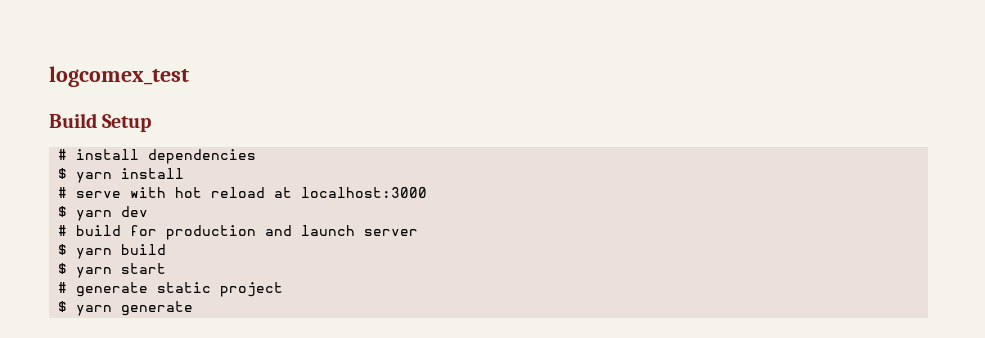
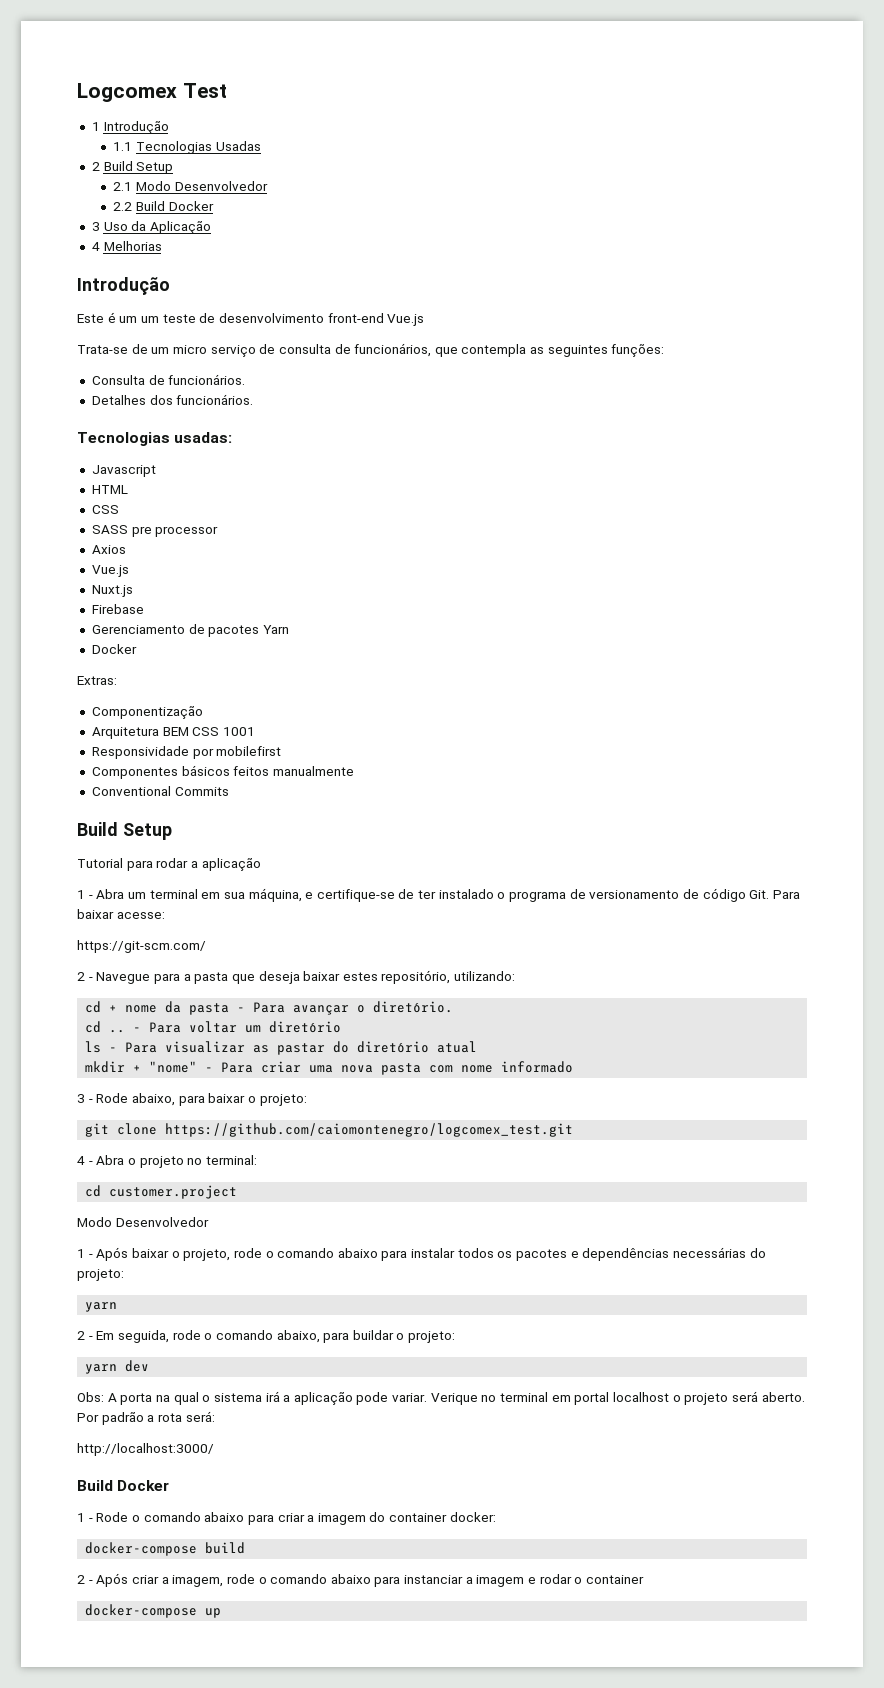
[49,66,189,87] [49,113,152,132] [58,149,257,164] [58,168,185,183] [58,187,428,198] [58,206,149,221] [58,225,419,240] [58,244,167,259] [58,263,167,278] [58,282,284,297] [58,301,194,316] logcomex_test // Build Setup // # install dependencies // $ yarn install // # serve with hot reload at localhost:3000 // $ yarn dev // # build for production and launch server // $ yarn build // $ yarn start // # generate static project // $ yarn generate -> [77,83,227,102] [91,121,169,134] [113,141,261,154] [91,161,174,174] [113,181,268,191] [113,201,214,211] [91,221,211,234] [91,241,162,251] [77,277,170,295] [77,312,425,326] [77,343,665,357] [91,374,246,385] [91,394,254,405] [77,432,233,446] [91,465,156,477] [91,485,128,494] [91,505,119,514] [91,525,219,537] [91,545,126,554] [91,565,129,577] [91,585,133,597] [91,604,144,614] [91,624,289,637] [91,644,137,654] [77,676,117,685] [91,706,203,719] [91,727,255,739] [91,746,282,759] [91,765,354,779] [91,786,229,796] [77,822,172,840] [77,858,261,871] [77,888,800,902] [77,909,165,919] [77,940,206,953] [77,970,516,984] [85,1001,454,1015] [85,1021,342,1033] [85,1041,478,1055] [85,1061,574,1075] [77,1093,307,1106] [85,1123,574,1137] [77,1155,257,1168] [85,1185,238,1199] [77,1217,209,1227] [77,1247,766,1261] [77,1269,124,1281] [85,1302,118,1312] [77,1330,456,1343] [85,1360,150,1374] [77,1391,805,1405] [77,1411,215,1425] [77,1443,214,1456] [77,1480,170,1491] [77,1512,496,1525] [85,1542,246,1556] [77,1573,644,1587] [85,1604,222,1618] Logcomex Test // 1 Introdução // 1.1 Tecnologias Usadas // 2 Build Setup // 2.1 Modo Desenvolvedor // 2.2 Build Docker // 3 Uso da Aplicação // 4 Melhorias // Introdução // Este é um um teste de desenvolvimento front-end Vue.js // Trata-se de um micro serviço de consulta de funcionários, que contempla as seguintes funções: // Consulta de funcionários. // Detalhes dos funcionários. // Tecnologias usadas: // Javascript // HTML // CSS // SASS pre processor // Axios // Vue.js // Nuxt.js // Firebase // Gerenciamento de pacotes Yarn // Docker // Extras: // Componentização // Arquitetura BEM CSS 1001 // Responsividade por mobilefirst // Componentes básicos feitos manualmente // Conventional Commits // Build Setup // Tutorial para rodar a aplicação // 1 - Abra um terminal em sua máquina, e certifique-se de ter instalado o programa de versionamento de código Git. Para baixar acesse: // https://git-scm.com/ // 2 - Navegue para a pasta que deseja baixar estes repositório, utilizando: // cd + nome da pasta - Para avançar o diretório. // cd .. - Para voltar um diretório // ls - Para visualizar as pastar do diretório atual // mkdir + "nome" - Para criar uma nova pasta com nome informado // 3 - Rode abaixo, para baixar o projeto: // git clone https://github.com/caiomontenegro/logcomex_test.git // 4 - Abra o projeto no terminal: // cd customer.project // Modo Desenvolvedor // 1 - Após baixar o projeto, rode o comando abaixo para instalar todos os pacotes e dependências necessárias do projeto: // yarn // 2 - Em seguida, rode o comando abaixo, para buildar o projeto: // yarn dev // Obs: A porta na qual o sistema irá a aplicação pode variar. Verique no terminal em portal localhost o projeto será aberto. Por padrão a rota será: // http://localhost:3000/ // Build Docker // 1 - Rode o comando abaixo para criar a imagem do container docker: // docker-compose build // 2 - Após criar a imagem, rode o comando abaixo para instanciar a imagem e rodar o container // docker-compose up

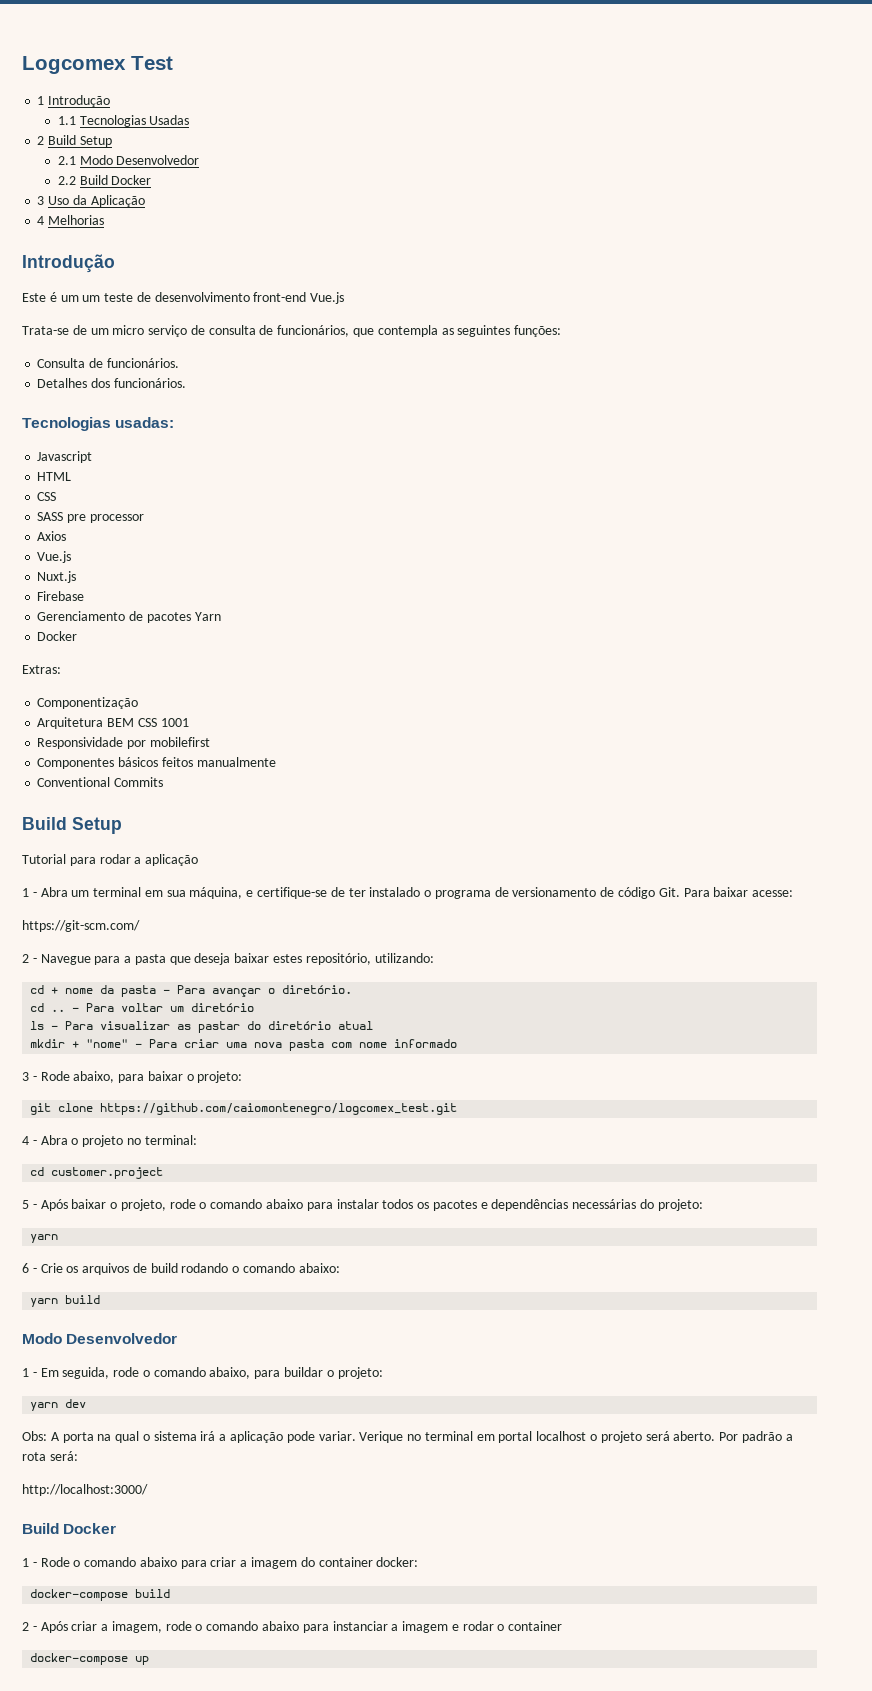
[77,1217,209,1227] [77,1249,85,1258] Modo Desenvolvedor // 1 -> [22,1200,29,1209] 5
[77,1331,85,1340] 2 -> [22,1263,340,1275] [30,1295,101,1307] [22,1333,178,1344] [22,1368,29,1377] 6 - Crie os arquivos de build rodando o comando abaixo: // yarn build // Modo Desenvolvedor // 1

